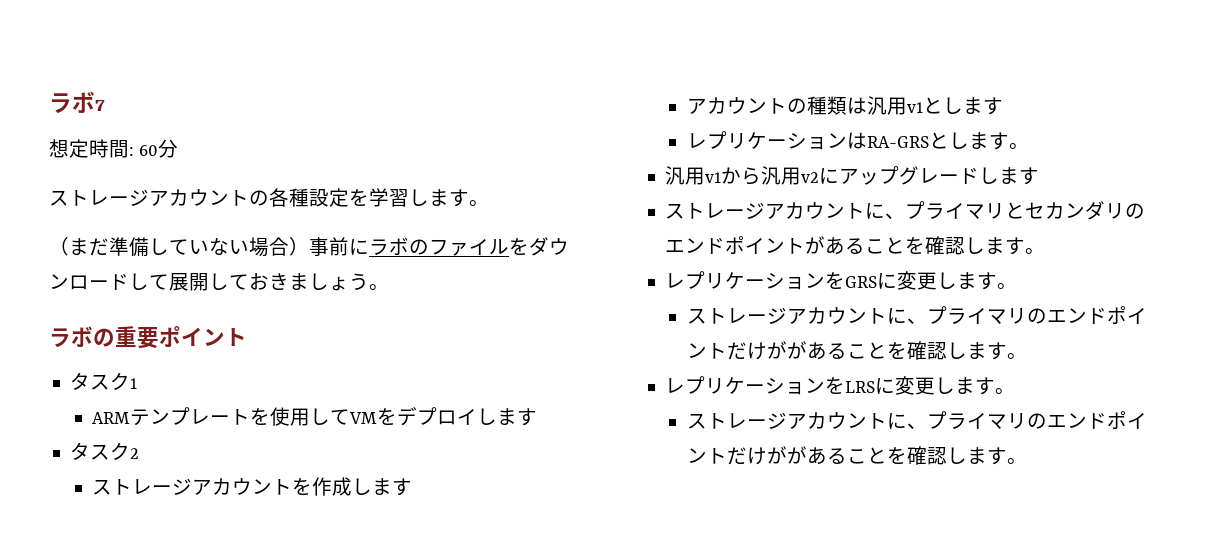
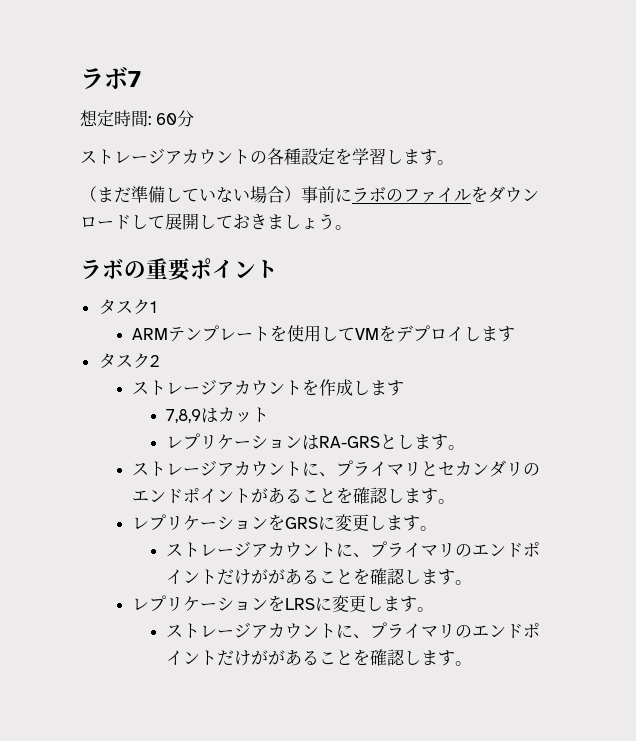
[686,96,1003,115] アカウントの種類は汎用v1とします -> [166,407,270,423] 7,8,9はカット
[665,166,1040,185] // 汎用v1から汎用v2にアップグレードします -> (466, 447) none

